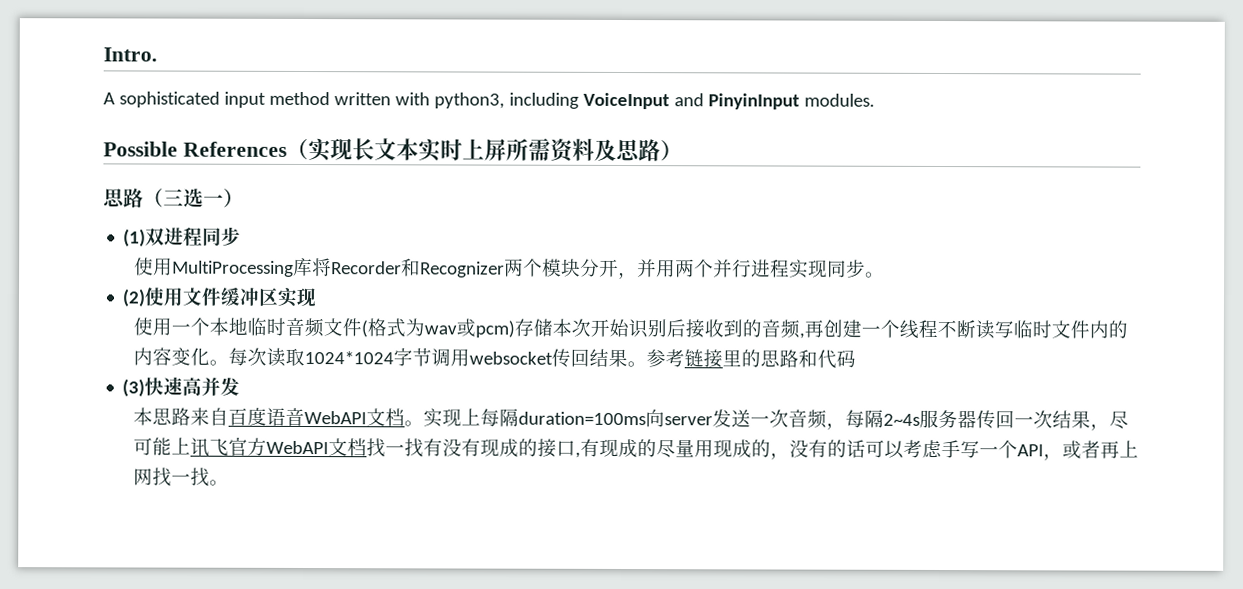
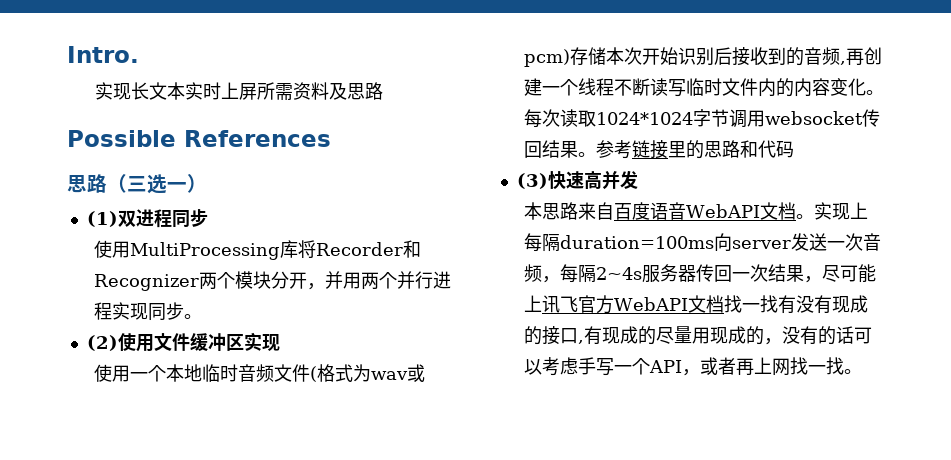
[103,91,875,110] [103,138,309,161] A sophisticated input method written with python3, including VoiceInput and PinyinInput modules. // Possible References（ -> (139, 54) none
[659,140,683,162] ） -> [67,130,331,147] // Possible References

